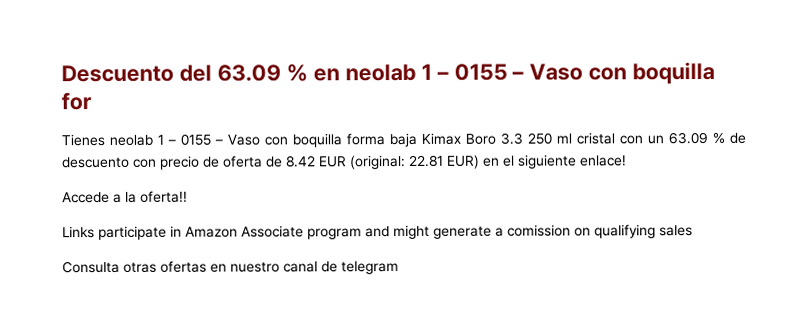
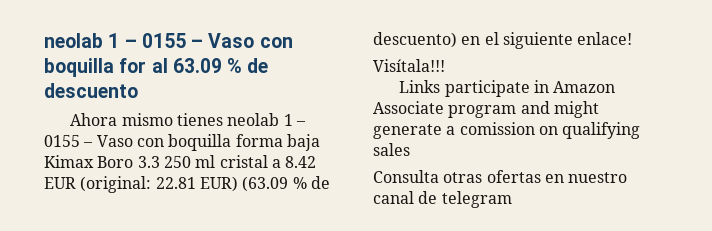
[61,63,340,83] Descuento del 63.09 % en -> (44, 40) none
[61,133,105,147] // Tienes -> [151,58,269,73] [44,83,138,98] [70,113,223,126] al 63.09 % de descuento // Ahora mismo tienes
[619,131,746,145] [62,155,283,170] con un 63.09 % de descuento con precio de oferta de -> [271,159,281,168] a
(480, 161) none -> [242,176,330,192] [373,32,457,48] (63.09 % de descuento)
[62,190,188,204] Accede a la oferta!! -> [373,59,445,72] Visítala!!!

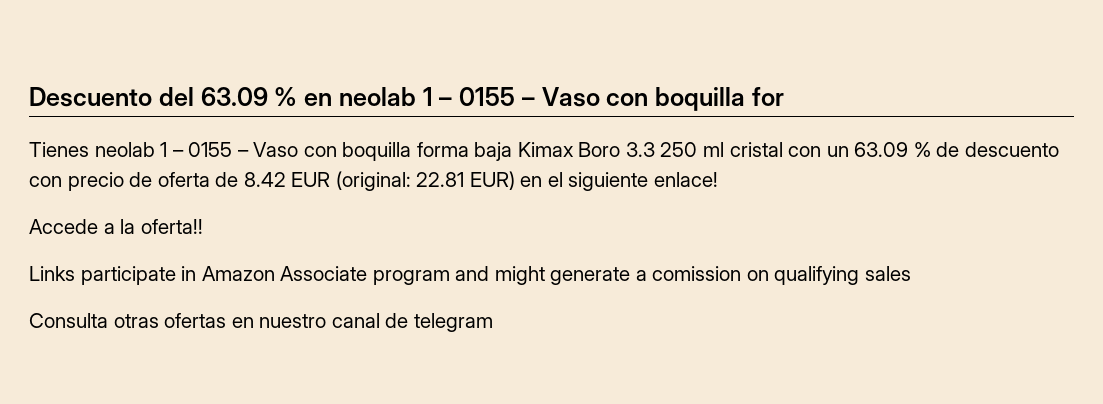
(44, 40) none -> [29,87,332,107] Descuento del 63.09 % en
[151,58,269,73] [44,83,138,98] [70,113,223,126] al 63.09 % de descuento // Ahora mismo tienes -> [29,142,89,157] // Tienes
[271,159,281,168] a -> [788,142,1059,157] [29,172,239,191] con un 63.09 % de descuento con precio de oferta de
[242,176,330,192] [373,32,457,48] (63.09 % de descuento) -> (515, 180) none
[373,59,445,72] Visítala!!! -> [29,219,203,234] Accede a la oferta!!

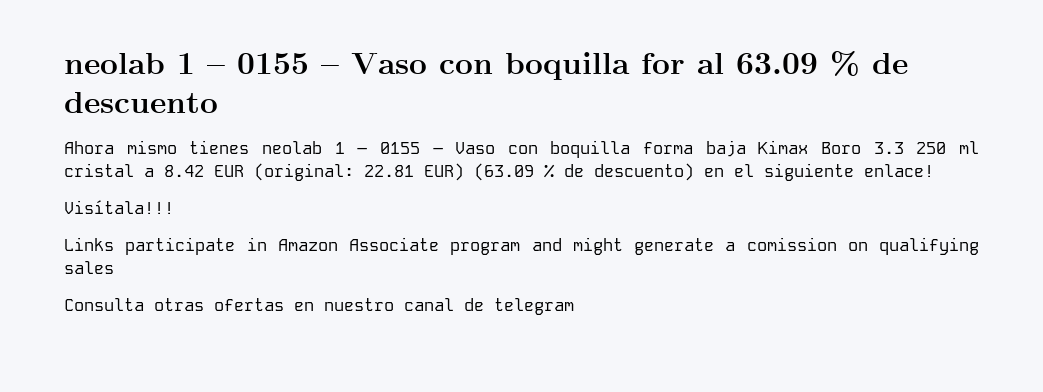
[29,87,332,107] Descuento del 63.09 % en -> (64, 63) none
[29,142,89,157] // Tienes -> [697,51,908,76] [64,92,218,113] [64,140,250,154] al 63.09 % de descuento // Ahora mismo tienes
[788,142,1059,157] [29,172,239,191] con un 63.09 % de descuento con precio de oferta de -> [144,168,154,177] a
(515, 180) none -> [474,163,694,181] (63.09 % de descuento)
[29,219,203,234] Accede a la oferta!! -> [64,200,174,214] Visítala!!!

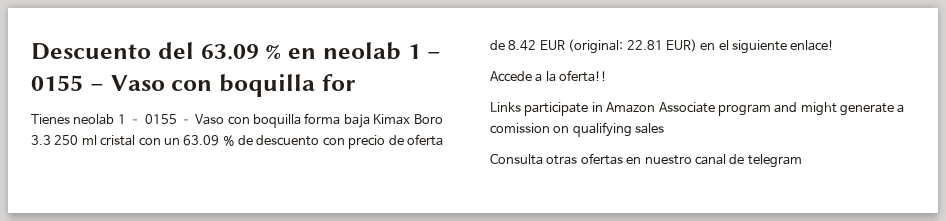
(64, 63) none -> [31,42,316,60] Descuento del 63.09 % en
[697,51,908,76] [64,92,218,113] [64,140,250,154] al 63.09 % de descuento // Ahora mismo tienes -> [31,114,70,124] // Tienes
[144,168,154,177] a -> [138,134,443,149] [490,40,505,50] con un 63.09 % de descuento con precio de oferta de
[474,163,694,181] (63.09 % de descuento) -> (697, 45) none
[64,200,174,214] Visítala!!! -> [490,70,608,82] Accede a la oferta!!

